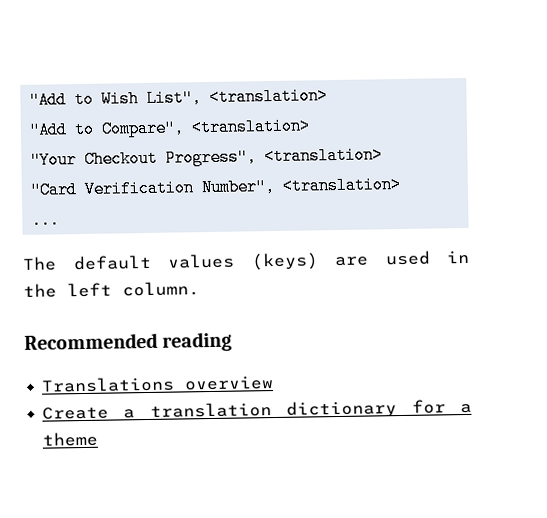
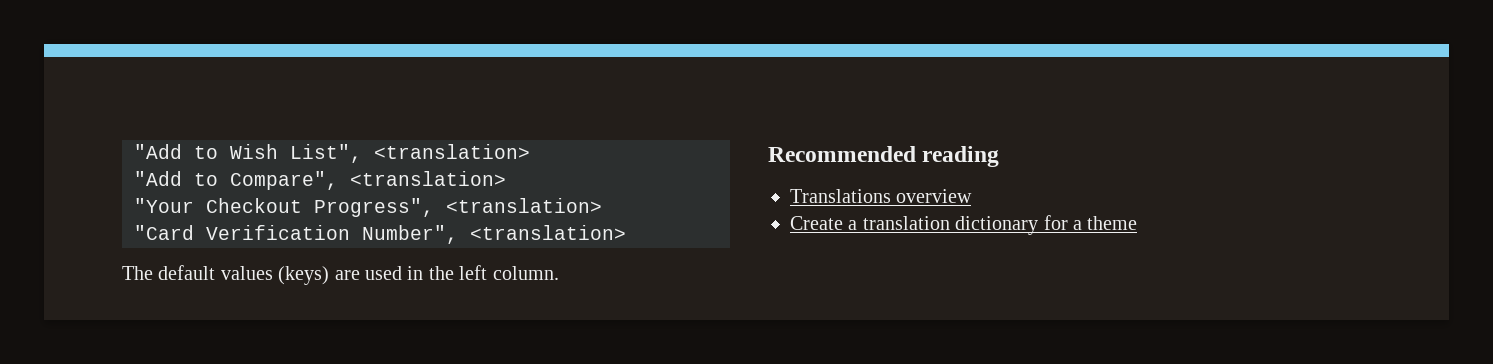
[31,211,61,229] // ... -> (626, 232) none

